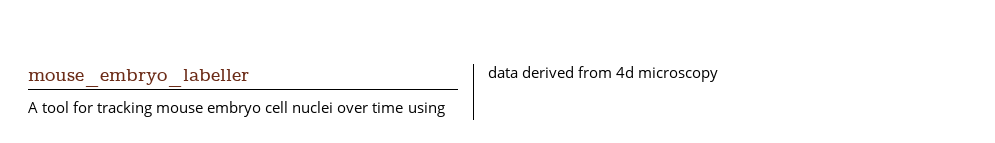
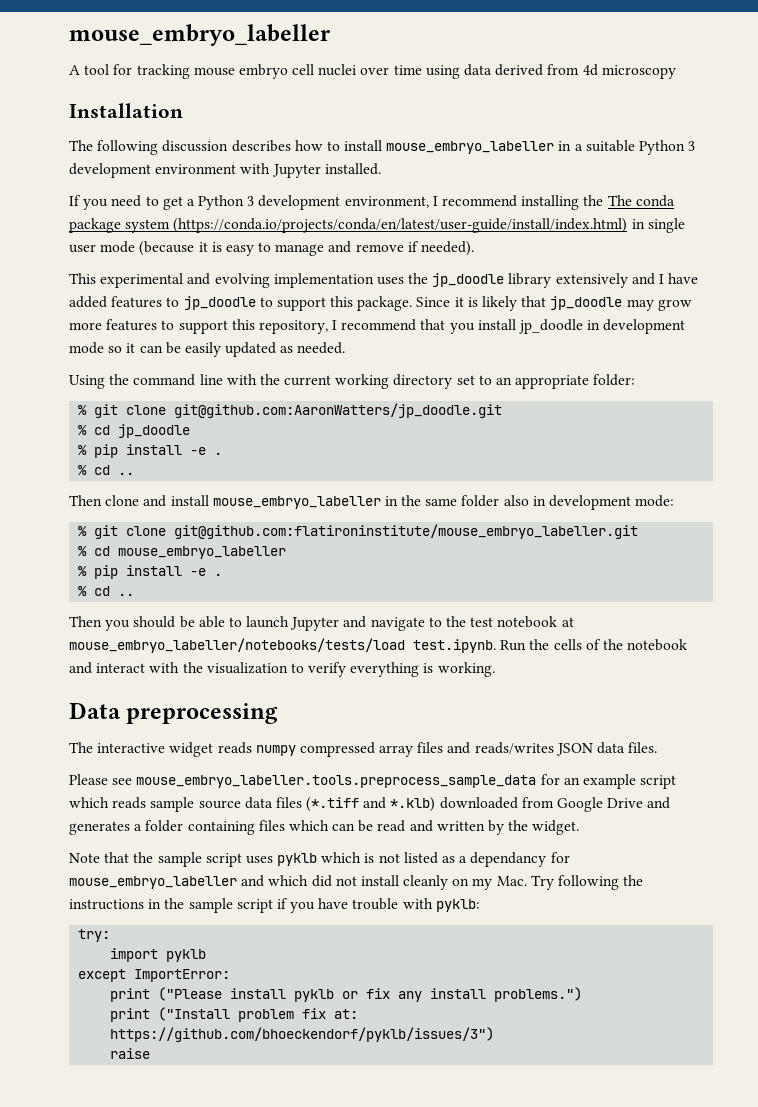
(719, 74) none -> [69,103,183,118] [69,140,696,155] [69,163,381,178] [69,195,675,210] [69,218,685,233] [69,241,475,256] [69,273,699,288] [69,296,692,311] [69,319,686,334] [69,342,346,357] [69,374,636,389] [78,403,503,418] [78,424,191,438] [78,444,223,458] [78,465,135,475] [69,495,675,510] [78,524,639,539] [78,546,287,559] [78,565,223,579] [78,586,135,596] [69,616,574,631] [69,638,688,653] [69,662,495,677] [69,702,279,724] [69,742,658,757] [69,774,677,789] [69,797,671,812] [69,820,580,835] [69,852,570,867] [69,875,644,890] [69,898,480,913] [78,929,111,942] [110,948,207,962] [78,969,231,982] [110,987,583,1002] [110,1007,359,1022] [110,1027,495,1042] [110,1048,151,1059] // Installation // The following discussion describes how to install mouse_embryo_labeller in a suitable Python 3 development environment with Jupyter installed. // If you need to get a Python 3 development environment, I recommend installing the The conda package system (https://conda.io/projects/conda/en/latest/user-guide/install/index.html) in single user mode (because it is easy to manage and remove if needed). // This experimental and evolving implementation uses the jp_doodle library extensively and I have added features to jp_doodle to support this package. Since it is likely that jp_doodle may grow more features to support this repository, I recommend that you install jp_doodle in development mode so it can be easily updated as needed. // Using the command line with the current working directory set to an appropriate folder: // % git clone git@github.com:AaronWatters/jp_doodle.git // % cd jp_doodle // % pip install -e . // % cd .. // Then clone and install mouse_embryo_labeller in the same folder also in development mode: // % git clone git@github.com:flatironinstitute/mouse_embryo_labeller.git // % cd mouse_embryo_labeller // % pip install -e . // % cd .. // Then you should be able to launch Jupyter and navigate to the test notebook at mouse_embryo_labeller/notebooks/tests/load test.ipynb. Run the cells of the notebook and interact with the visualization to verify everything is working. // Data preprocessing // The interactive widget reads numpy compressed array files and reads/writes JSON data files. // Please see mouse_embryo_labeller.tools.preprocess_sample_data for an example script which reads sample source data files (*.tiff and *.klb) downloaded from Google Drive and generates a folder containing files which can be read and written by the widget. // Note that the sample script uses pyklb which is not listed as a dependancy for mouse_embryo_labeller and which did not install cleanly on my Mac. Try following the instructions in the sample script if you have trouble with pyklb: // try: // import pyklb // except ImportError: // print ("Please install pyklb or fix any install problems.") // print ("Install problem fix at: https://github.com/bhoeckendorf/pyklb/issues/3") // raise

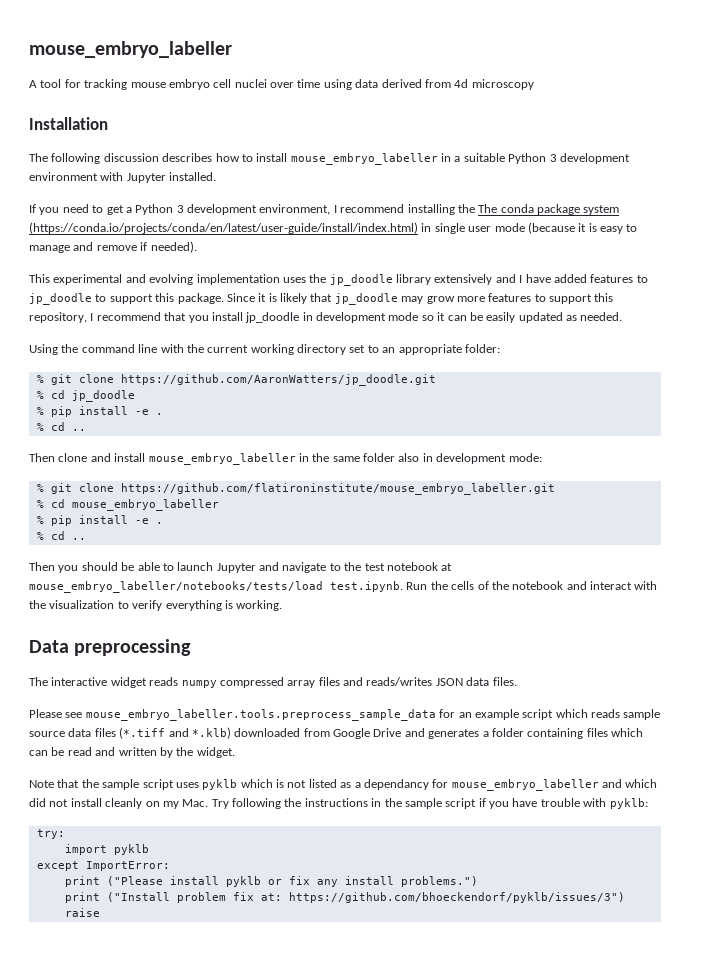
[174,403,503,418] git@github.com:AaronWatters/jp_doodle.git -> [120,374,436,386] https://github.com/AaronWatters/jp_doodle.git
[174,524,639,539] git@github.com:flatironinstitute/mouse_embryo_labeller.git -> [120,483,555,495] https://github.com/flatironinstitute/mouse_embryo_labeller.git

